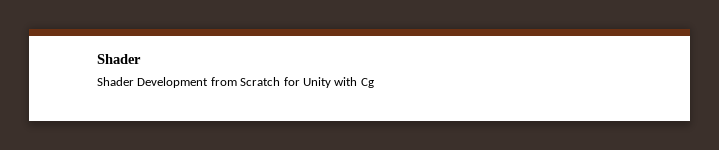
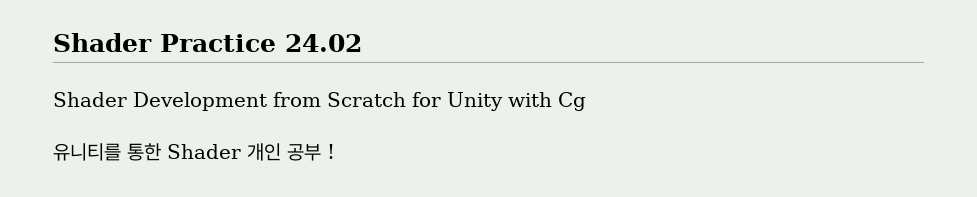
[97,54,141,64] Shader -> [53,33,362,52] Shader Practice 24.02
(374, 83) none -> [53,143,335,161] // 유니티를 통한 Shader 개인 공부 !

